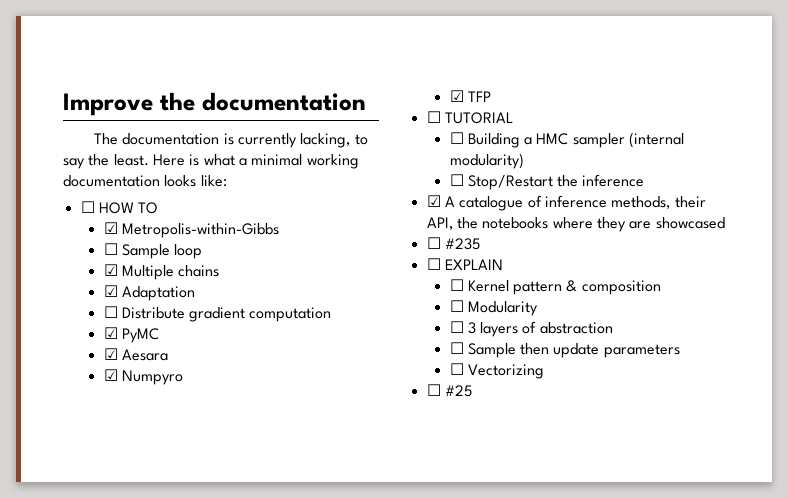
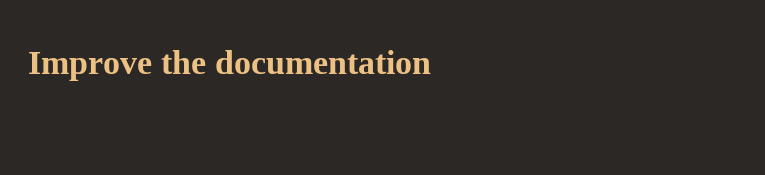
[94,133,368,148] [63,154,359,169] [63,175,227,187] [80,201,159,214] [103,222,279,238] [103,243,203,259] [103,264,220,280] [103,285,195,301] [103,306,332,322] [103,327,159,343] [103,348,168,361] [103,369,183,385] [449,90,491,102] [426,111,513,124] [449,132,685,148] [449,153,524,169] [449,174,645,190] [426,195,706,211] [426,217,725,232] [426,237,480,250] [426,258,503,270] [449,279,661,295] [449,300,538,316] [449,321,613,337] [449,342,680,358] [449,363,544,379] [426,384,472,397] // The documentation is currently lacking, to say the least. Here is what a minimal working documentation looks like: // ☐ HOW TO // ☑ Metropolis-within-Gibbs // ☐ Sample loop // ☑ Multiple chains // ☑ Adaptation // ☐ Distribute gradient computation // ☑ PyMC // ☑ Aesara // ☑ Numpyro // ☑ TFP // ☐ TUTORIAL // ☐ Building a HMC sampler (internal modularity) // ☐ Stop/Restart the inference // ☑ A catalogue of inference methods, their API, the notebooks where they are showcased // ☐ #235 // ☐ EXPLAIN // ☐ Kernel pattern & composition // ☐ Modularity // ☐ 3 layers of abstraction // ☐ Sample then update parameters // ☐ Vectorizing // ☐ #25 -> (432, 62) none

